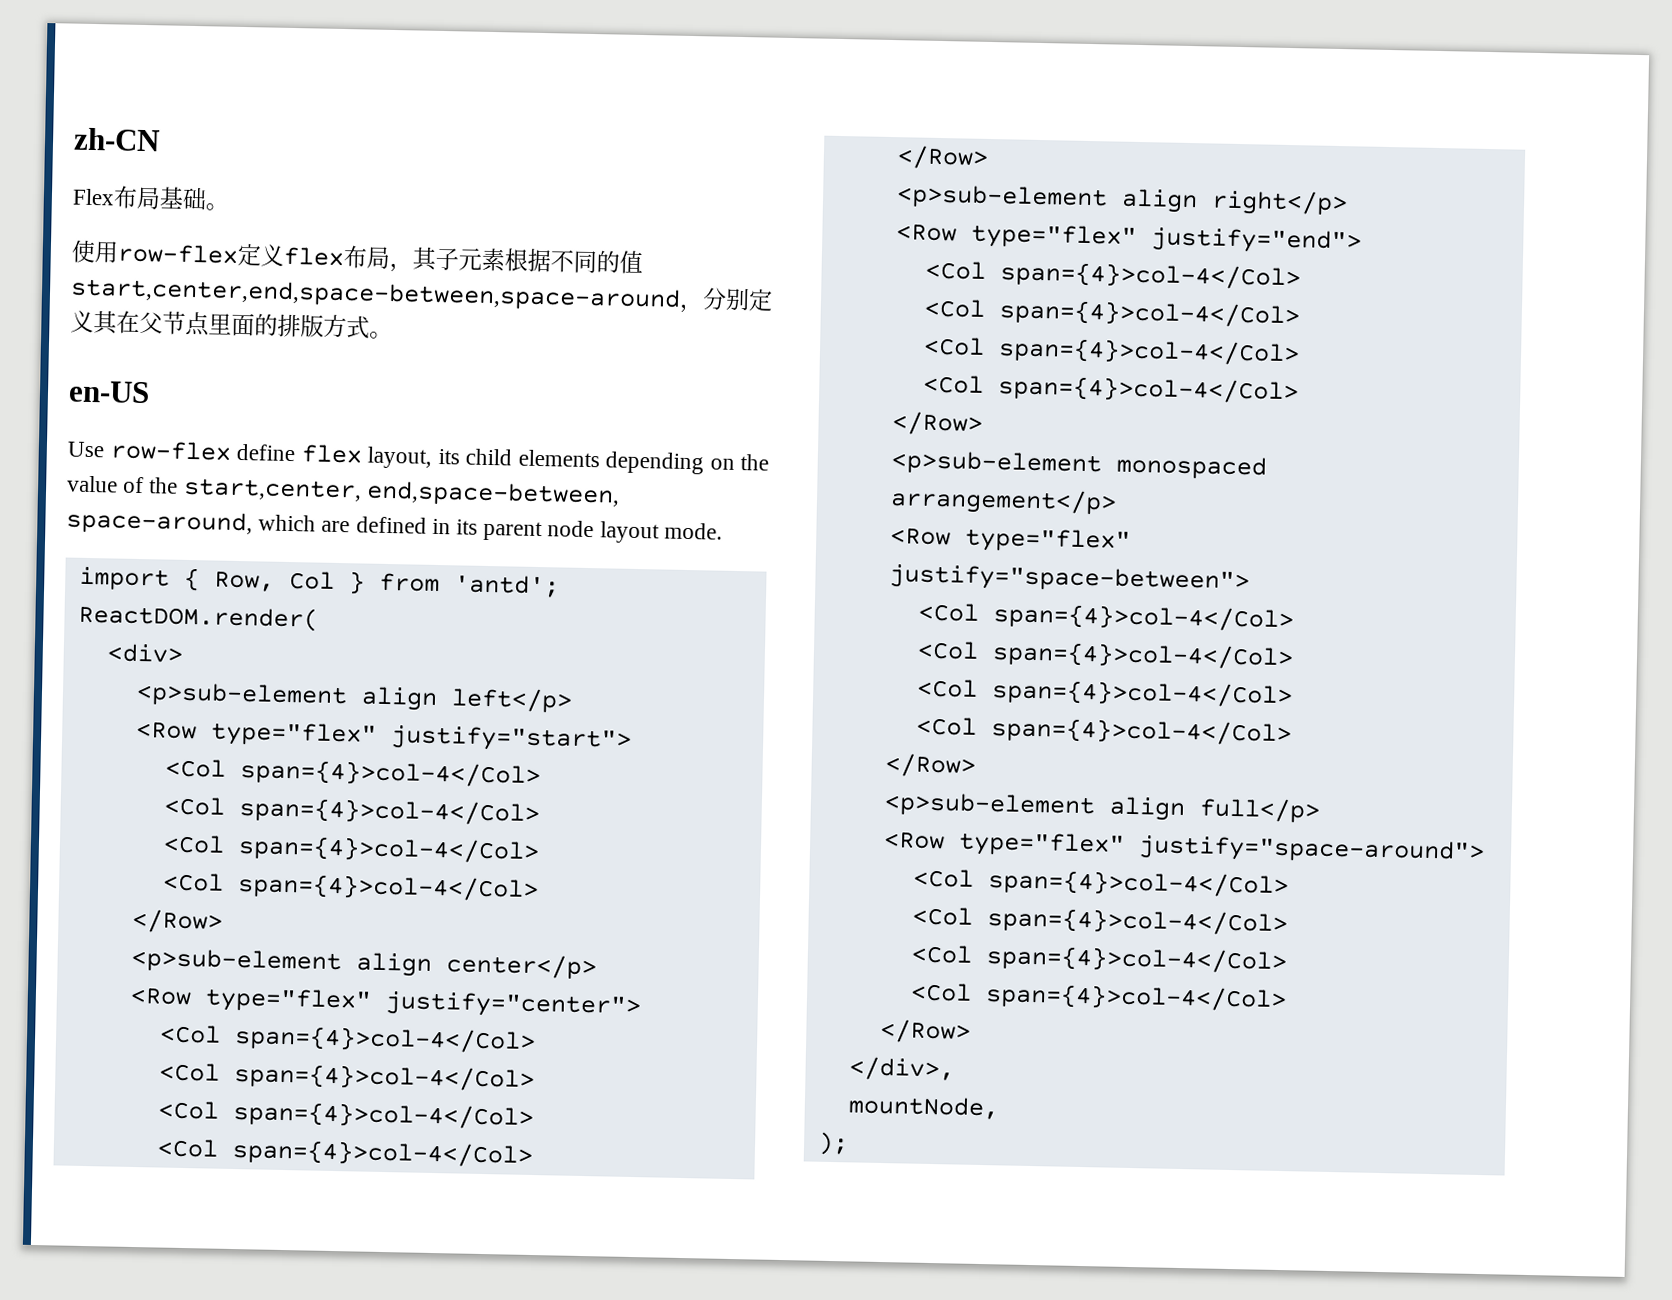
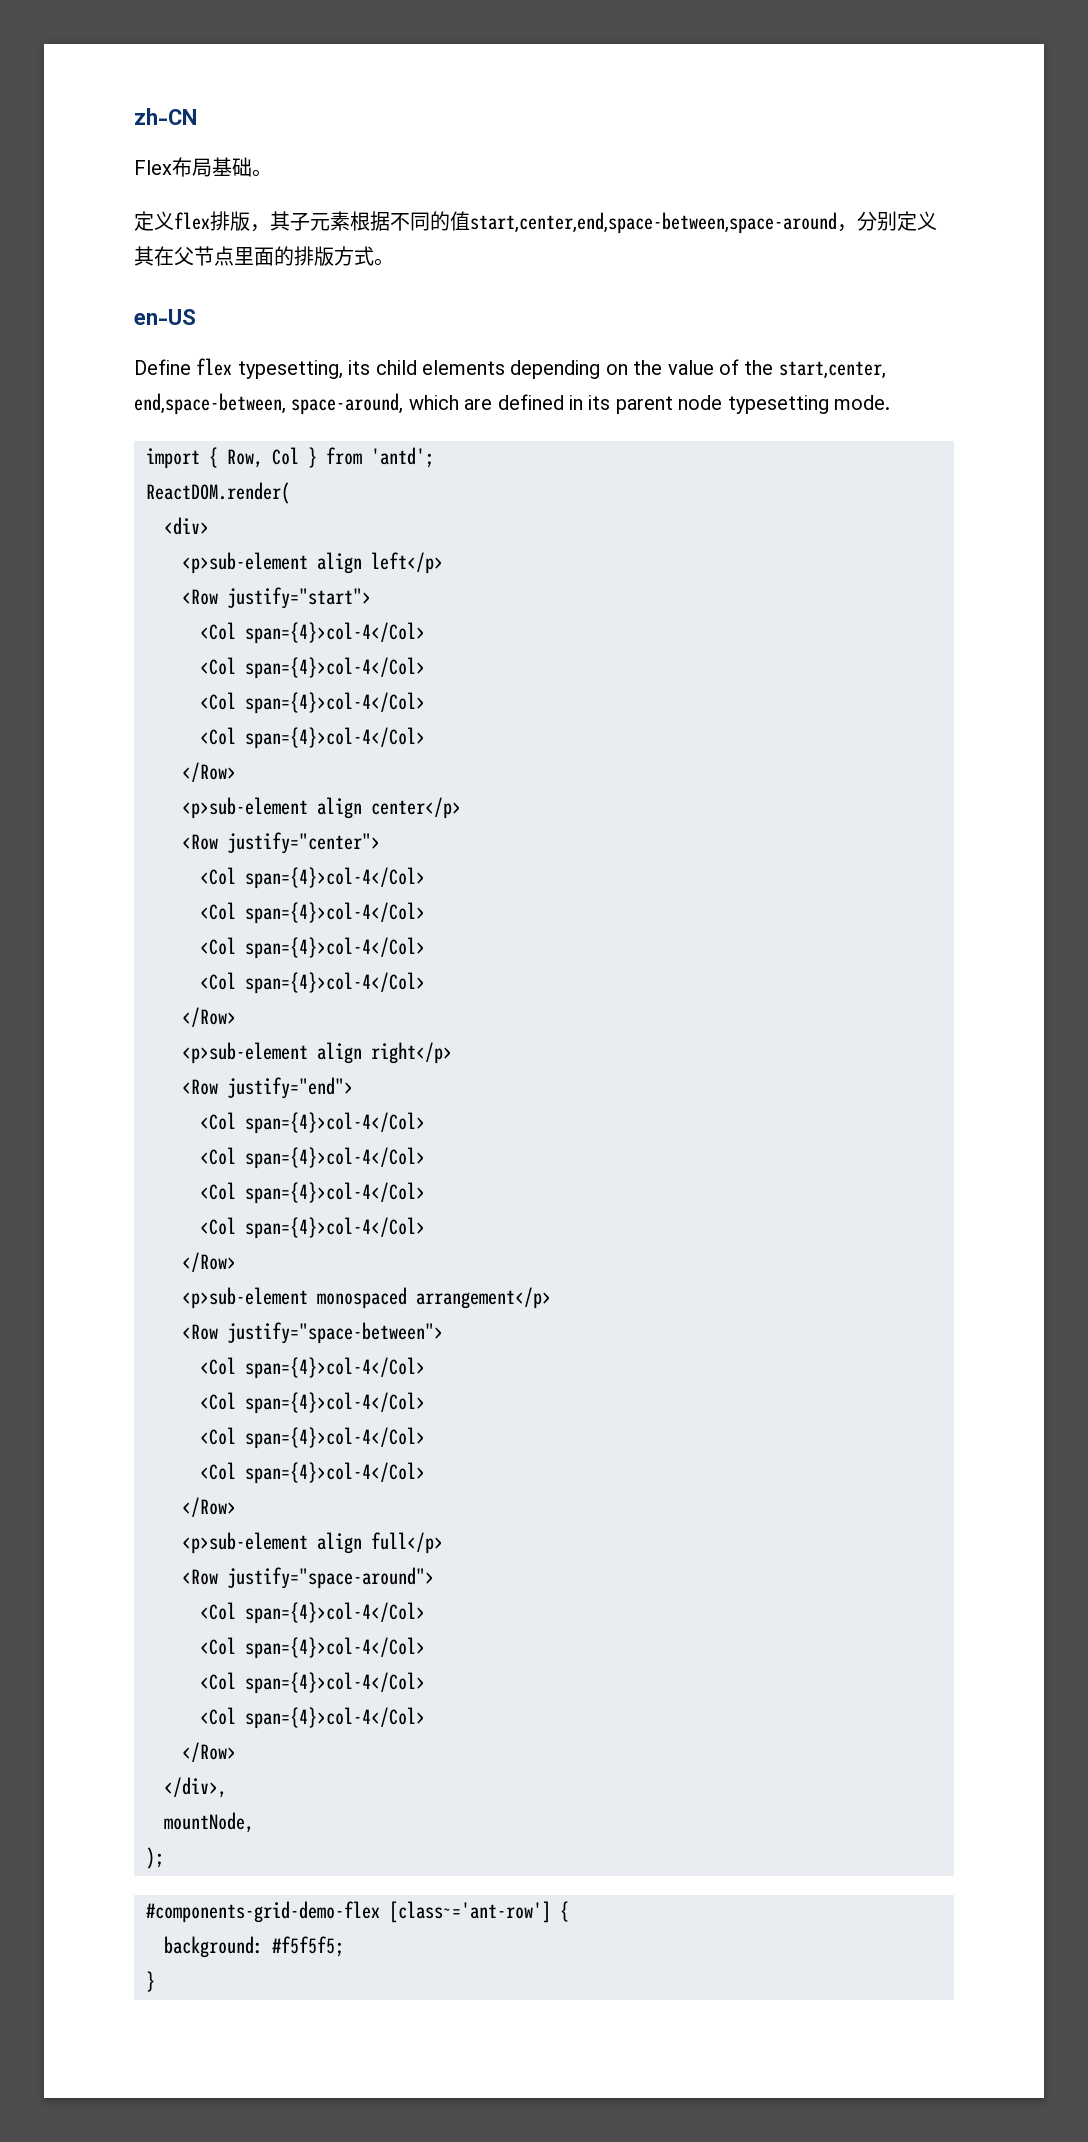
[71,239,238,264] 使用row-flex -> (272, 173) none
[343,245,390,269] 布局 -> [210,211,250,231] 排版
[67,440,432,469] Use row-flex define flex layout, -> [134,358,343,379] Define flex typesetting,
[599,521,660,544] layout -> [727,395,829,414] typesetting
[209,721,377,748] type="flex" -> (218, 597) none
[204,987,372,1014] type="flex" -> (218, 842) none
[970,223,1137,250] type="flex" -> (218, 1087) none
[964,527,1131,554] type="flex" -> (218, 1332) none
[957,831,1125,858] type="flex" -> (218, 1577) none
(849, 1143) none -> [146,1901,569,1923] [164,1936,344,1958] [146,1971,155,1992] // #components-grid-demo-flex [class~='ant-row'] { // background: #f5f5f5; // }

